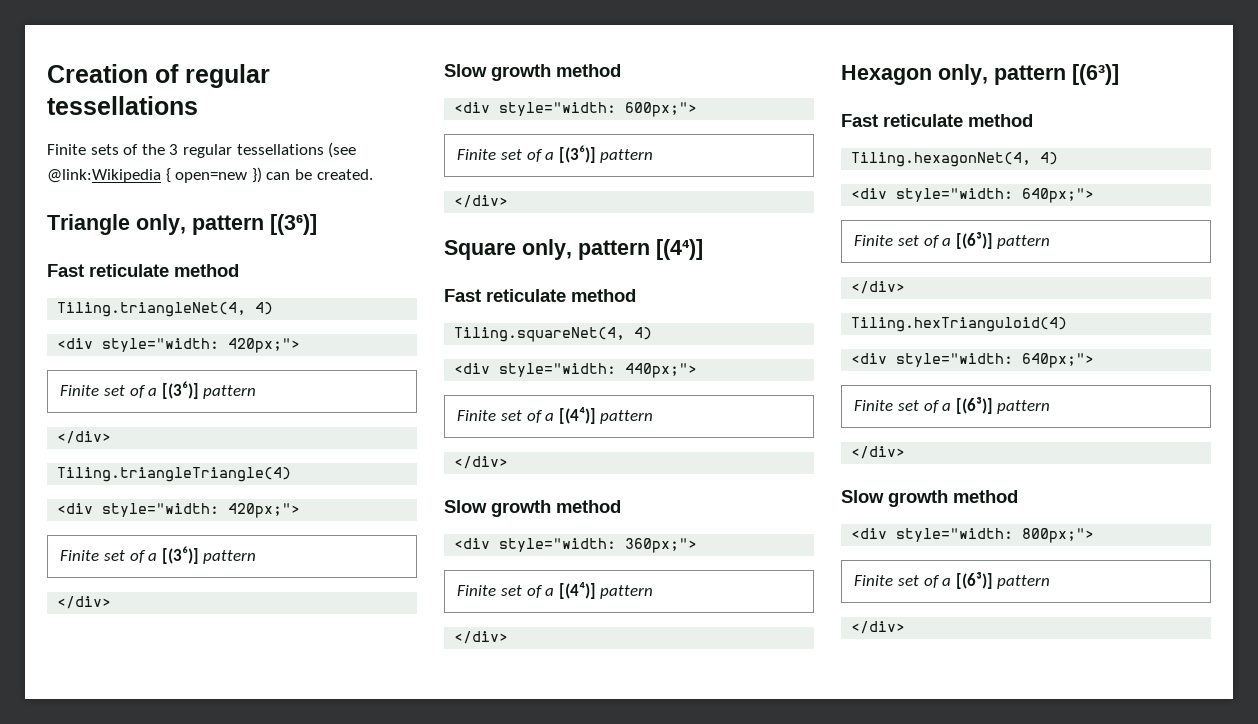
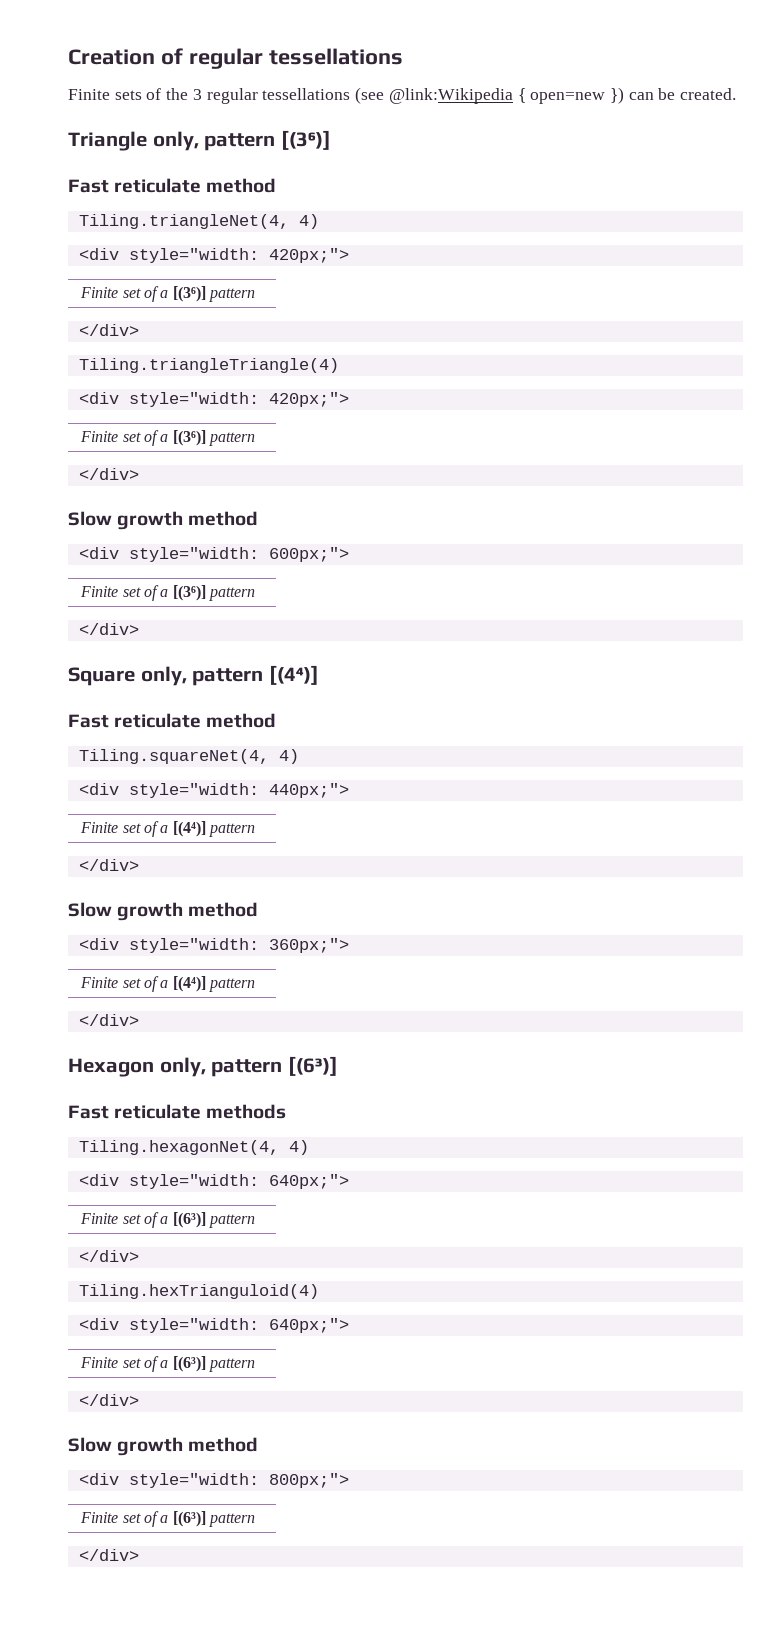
[968,114,1033,127] method -> [206,1104,287,1119] methods

